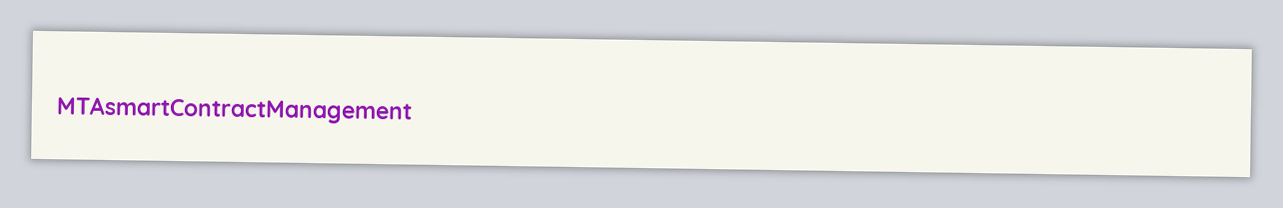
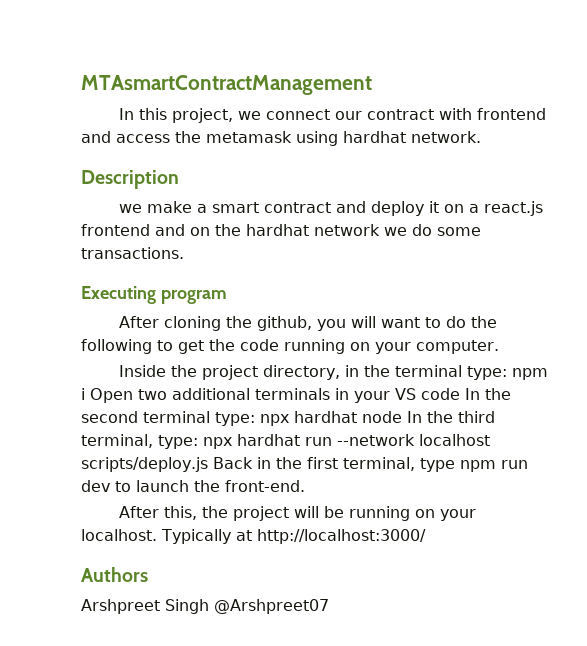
(413, 110) none -> [119,108,547,123] [81,131,481,146] [81,170,179,189] [119,201,544,216] [81,224,481,236] [81,247,184,259] [81,286,227,304] [119,316,498,331] [81,339,499,354] [119,365,549,380] [81,388,511,403] [81,411,495,426] [81,434,490,449] [81,457,528,472] [81,480,305,492] [119,506,477,521] [81,529,426,544] [81,567,148,582] [81,599,329,614] // In this project, we connect our contract with frontend and access the metamask using hardhat network. // Description // we make a smart contract and deploy it on a react.js frontend and on the hardhat network we do some transactions. // Executing program // After cloning the github, you will want to do the following to get the code running on your computer. // Inside the project directory, in the terminal type: npm i Open two additional terminals in your VS code In the second terminal type: npx hardhat node In the third terminal, type: npx hardhat run --network localhost scripts/deploy.js Back in the first terminal, type npm run dev to launch the front-end. // After this, the project will be running on your localhost. Typically at http://localhost:3000/ // Authors // Arshpreet Singh @Arshpreet07

